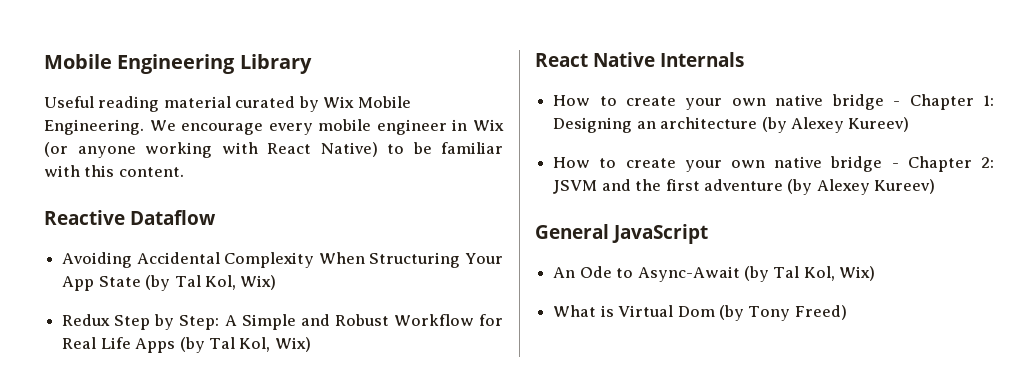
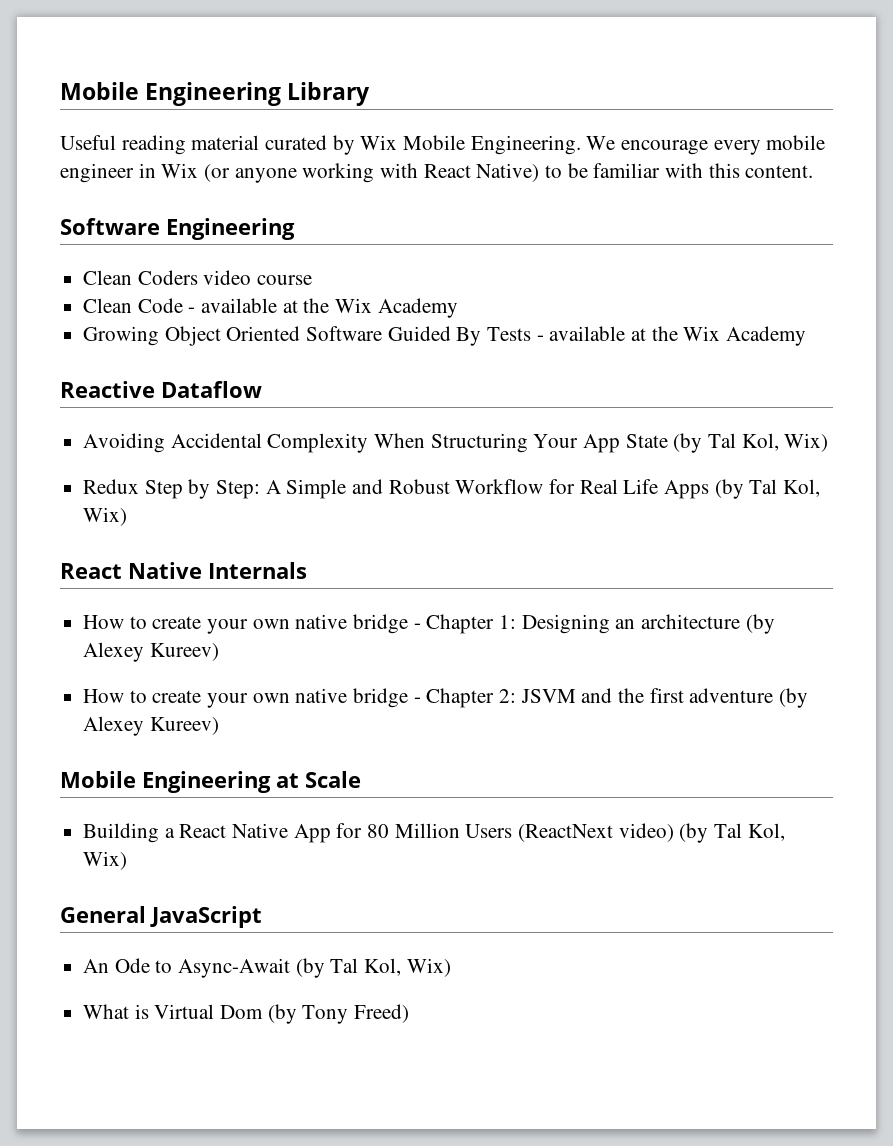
(184, 172) none -> [60,218,295,240] [83,270,313,285] [83,298,458,318] [83,326,807,346] // Software Engineering // Clean Coders video course // Clean Code - available at the Wix Academy // Growing Object Oriented Software Guided By Tests - available at the Wix Academy
(936, 186) none -> [60,771,361,793] [83,823,785,843] [83,851,128,870] // Mobile Engineering at Scale // Building a React Native App for 80 Million Users (ReactNext video) (by Tal Kol, Wix)

